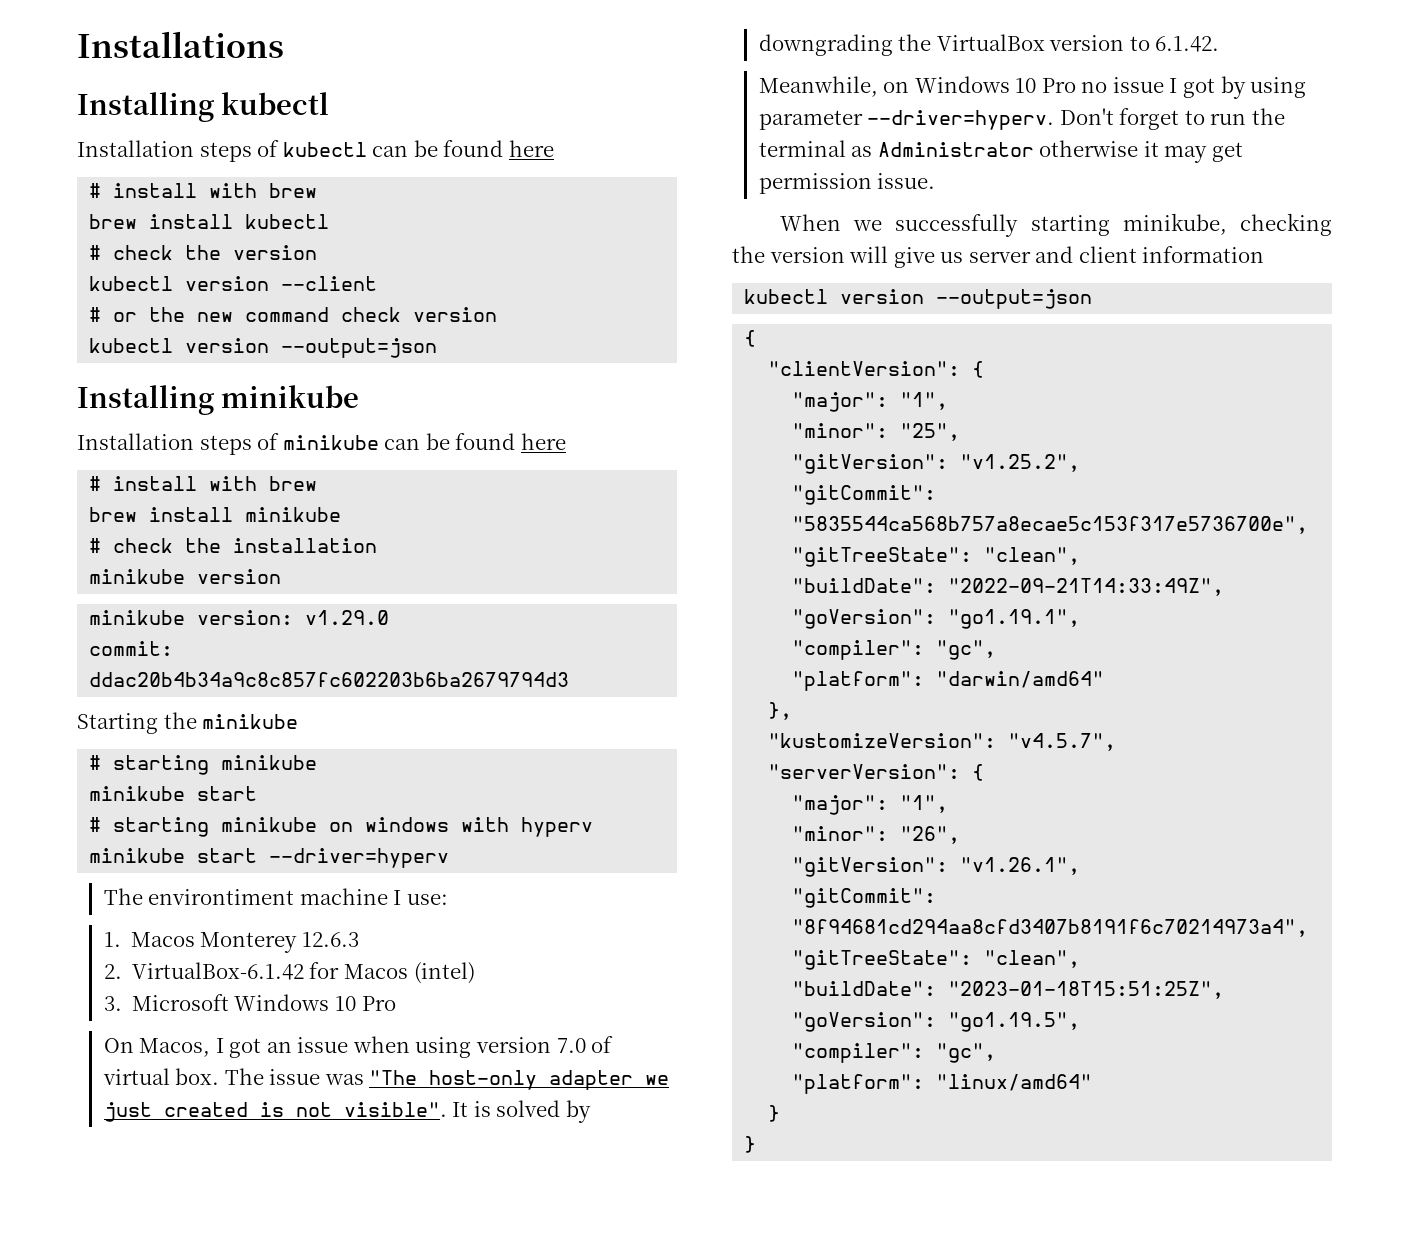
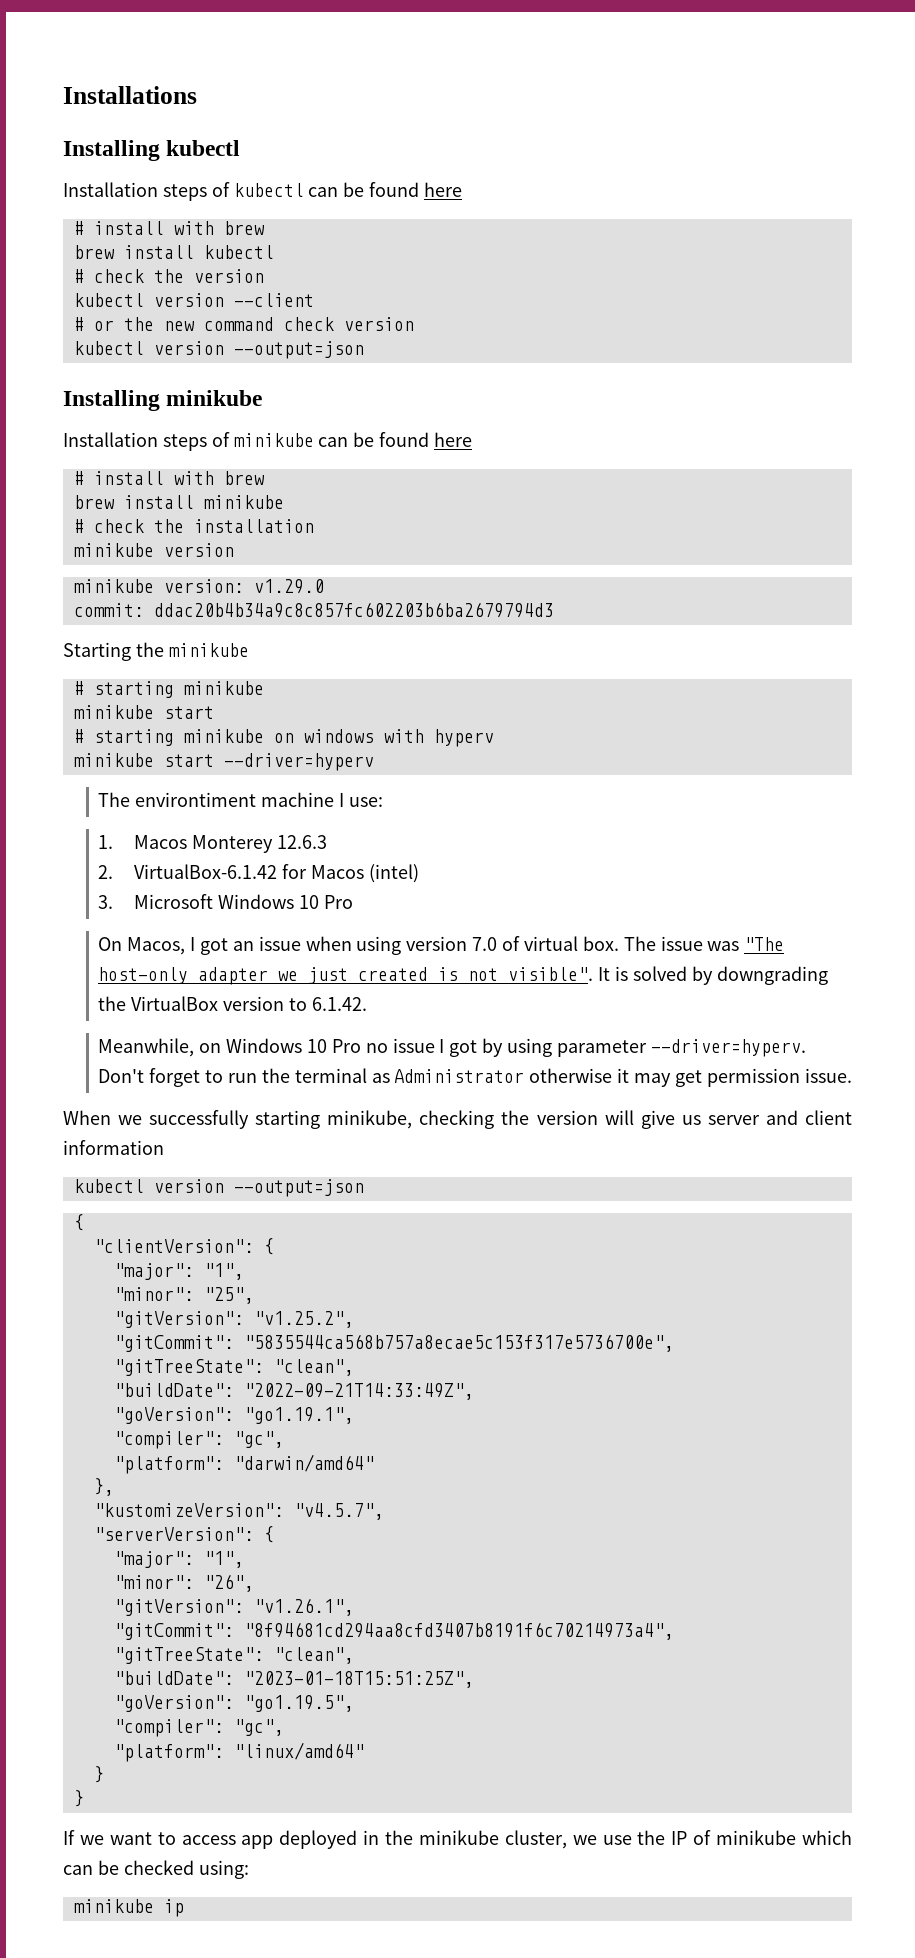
(757, 1144) none -> [63,1830,852,1849] [63,1860,249,1879] [73,1899,184,1917] // If we want to access app deployed in the minikube cluster, we use the IP of minikube which can be checked using: // minikube ip

